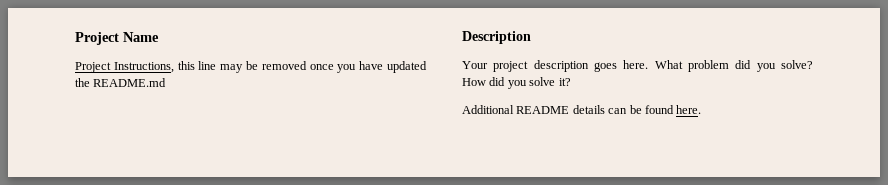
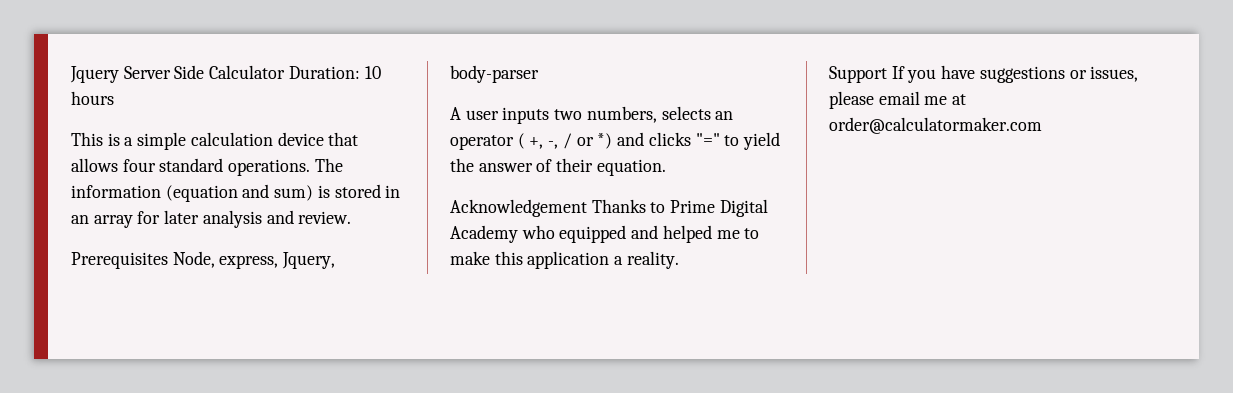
[75,32,159,45] [75,61,428,73] [75,78,167,87] [462,31,531,44] [462,60,813,72] [462,77,571,89] [462,105,702,114] Project Name // Project Instructions, this line may be removed once you have updated the README.md // Description // Your project description goes here. What problem did you solve? How did you solve it? // Additional README details can be found here. -> [70,65,381,83] [71,91,114,105] [71,132,359,150] [71,158,343,176] [71,184,401,202] [71,210,352,228] [71,251,336,269] [450,65,539,83] [450,106,734,124] [450,132,780,150] [450,158,666,176] [450,199,768,217] [450,225,760,243] [450,251,679,269] [829,65,1139,83] [829,91,967,109] [829,117,1042,134] Jquery Server Side Calculator Duration: 10 hours // This is a simple calculation device that allows four standard operations. The information (equation and sum) is stored in an array for later analysis and review. // Prerequisites Node, express, Jquery, body-parser // A user inputs two numbers, selects an operator ( +, -, / or *) and clicks "=" to yield the answer of their equation. // Acknowledgement Thanks to Prime Digital Academy who equipped and helped me to make this application a reality. // Support If you have suggestions or issues, please email me at order@calculatormaker.com

